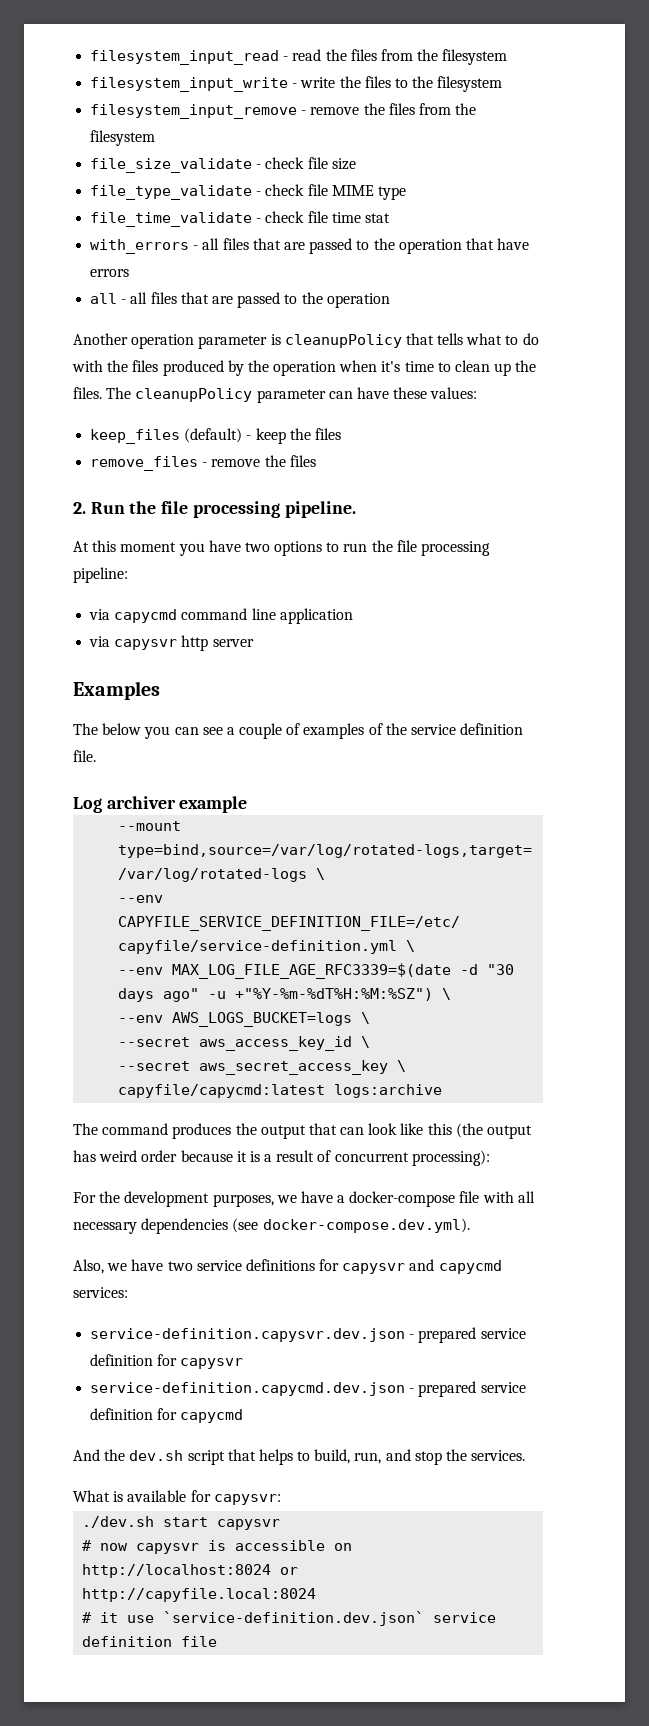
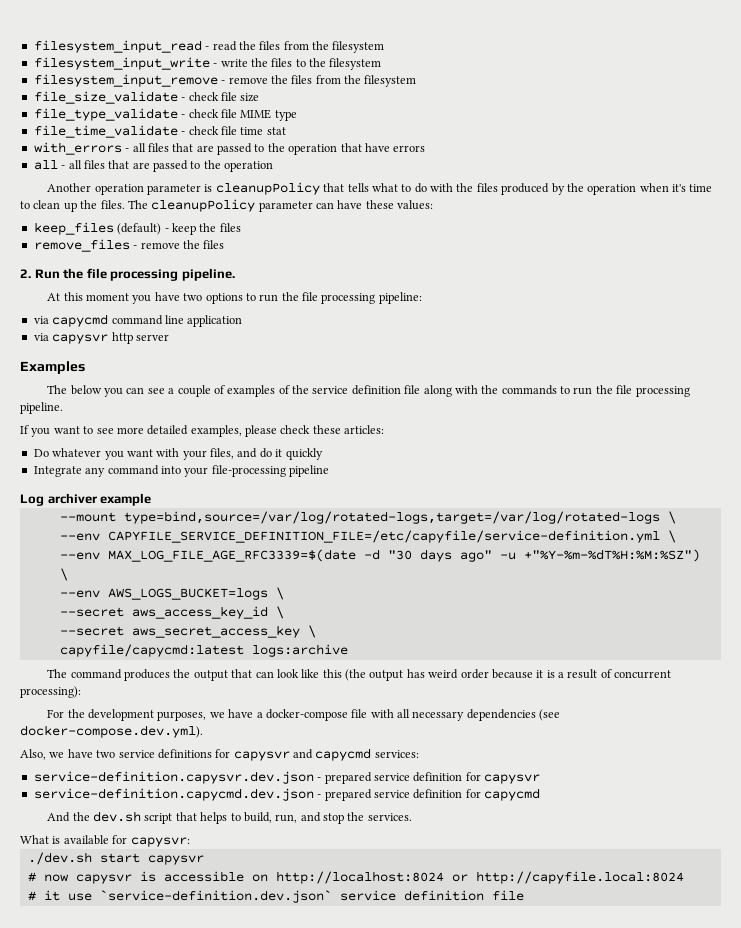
[73,750,96,762] file. -> [404,385,690,397] [20,402,63,414] [20,425,385,437] [33,448,323,460] [33,465,329,477] file along with the commands to run the file processing pipeline. // If you want to see more detailed examples, please check these articles: // Do whatever you want with your files, and do it quickly // Integrate any command into your file-processing pipeline

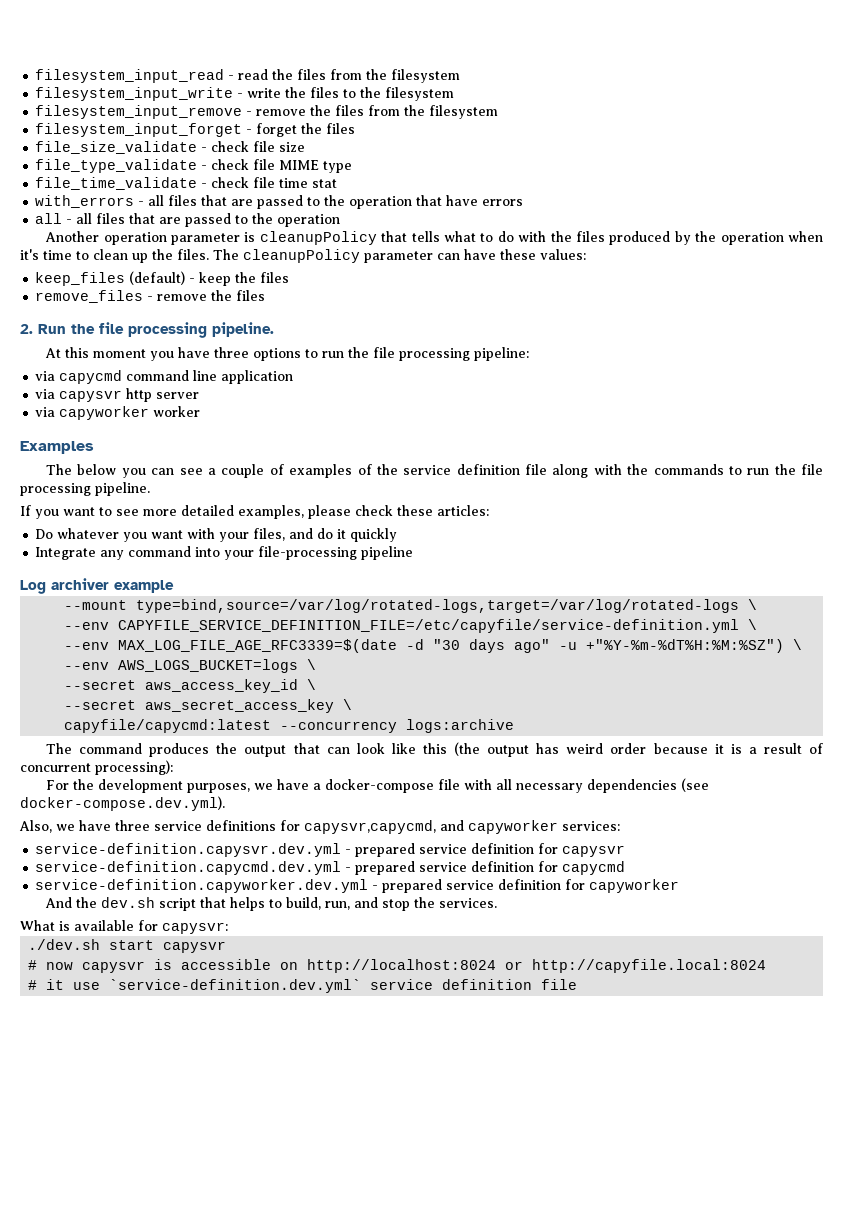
(417, 81) none -> [35,123,356,137] // filesystem_input_forget - forget the files
[183,293,203,301] two -> [214,347,250,358] three
(169, 337) none -> [35,406,201,420] // via capyworker worker
(244, 650) none -> [280,721,398,733] --concurrency
[96,750,116,758] two -> [115,820,150,831] three
[233,748,372,761] capysvr and capycmd -> [304,820,558,834] capysvr,capycmd, and capyworker
[33,771,314,784] service-definition.capysvr.dev.json -> [35,843,342,857] service-definition.capysvr.dev.yml
[33,788,314,801] service-definition.capycmd.dev.json -> [35,861,342,875] service-definition.capycmd.dev.yml
(540, 794) none -> [35,879,680,893] // service-definition.capyworker.dev.yml - prepared service definition for capyworker
[99,890,332,903] `service-definition.dev.json` -> [109,979,362,993] `service-definition.dev.yml`

